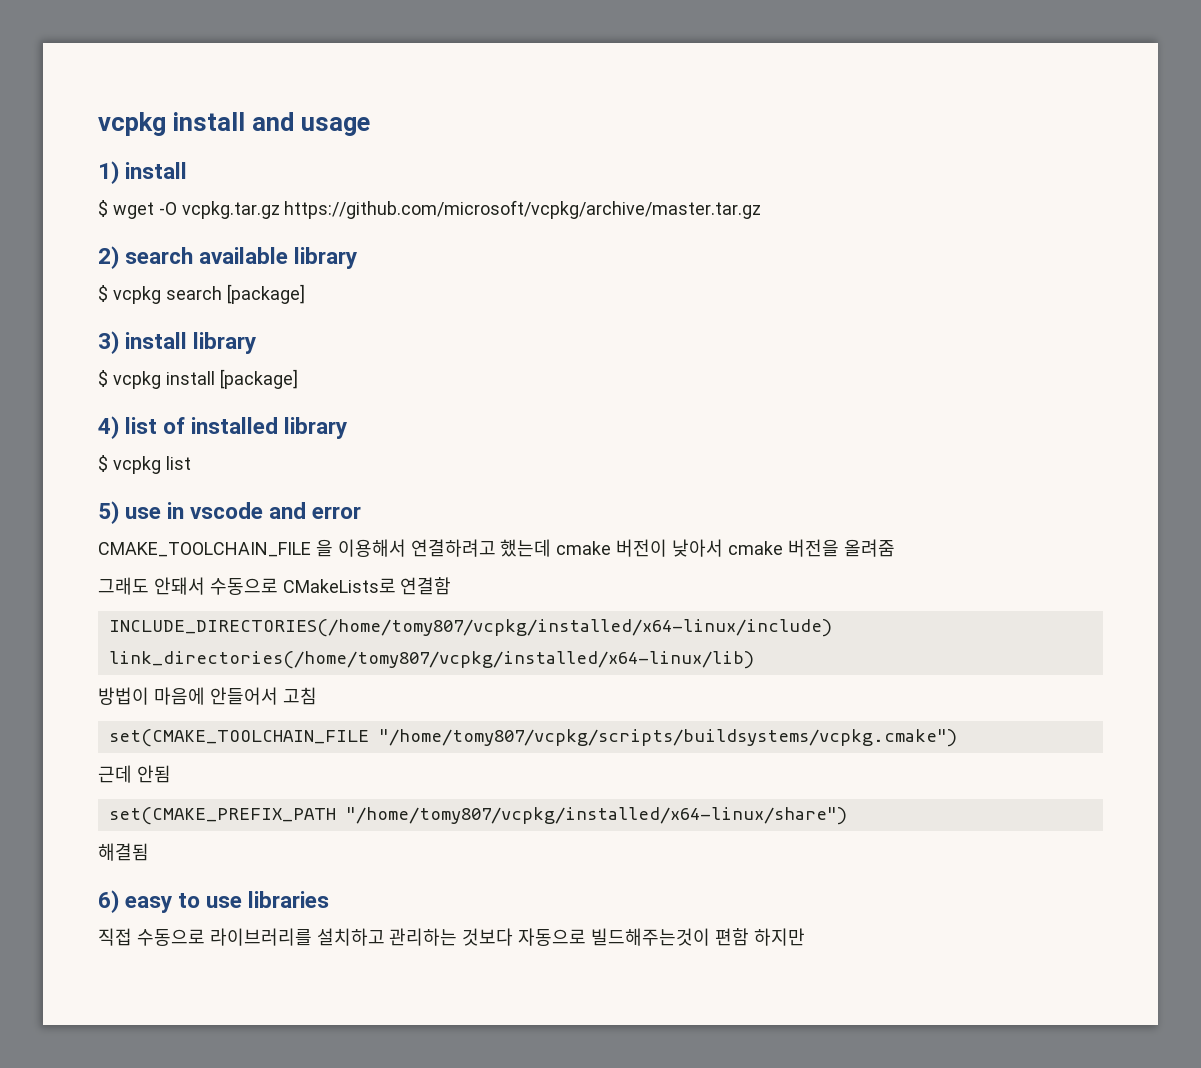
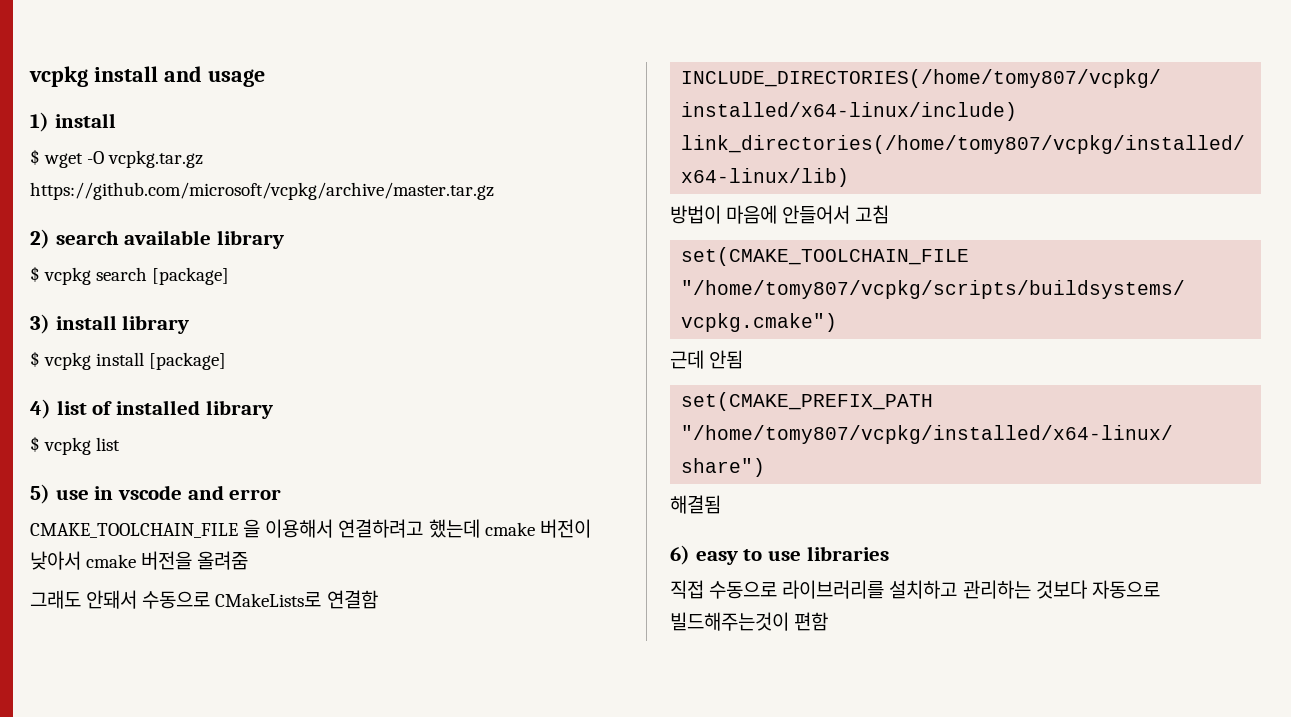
[753,928,805,946] 하지만 -> (829, 621) none

